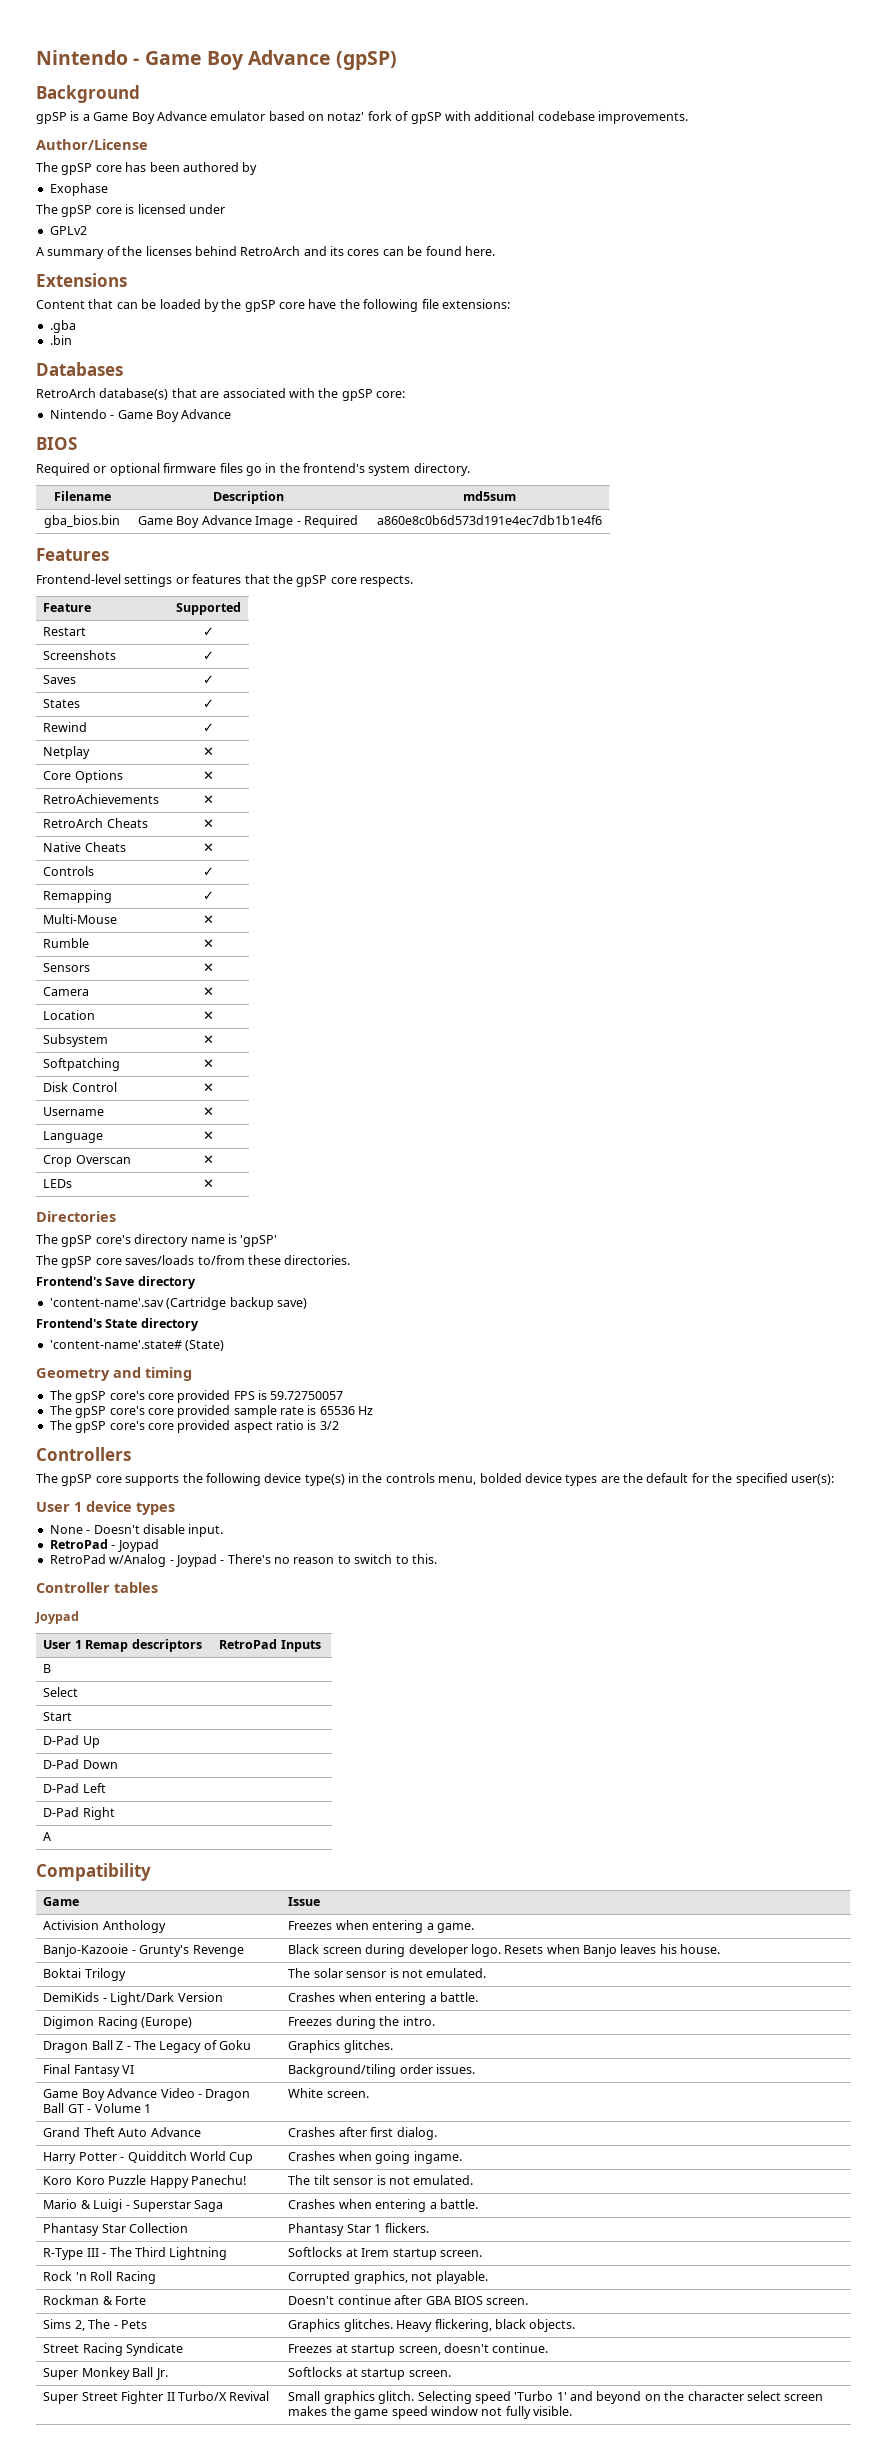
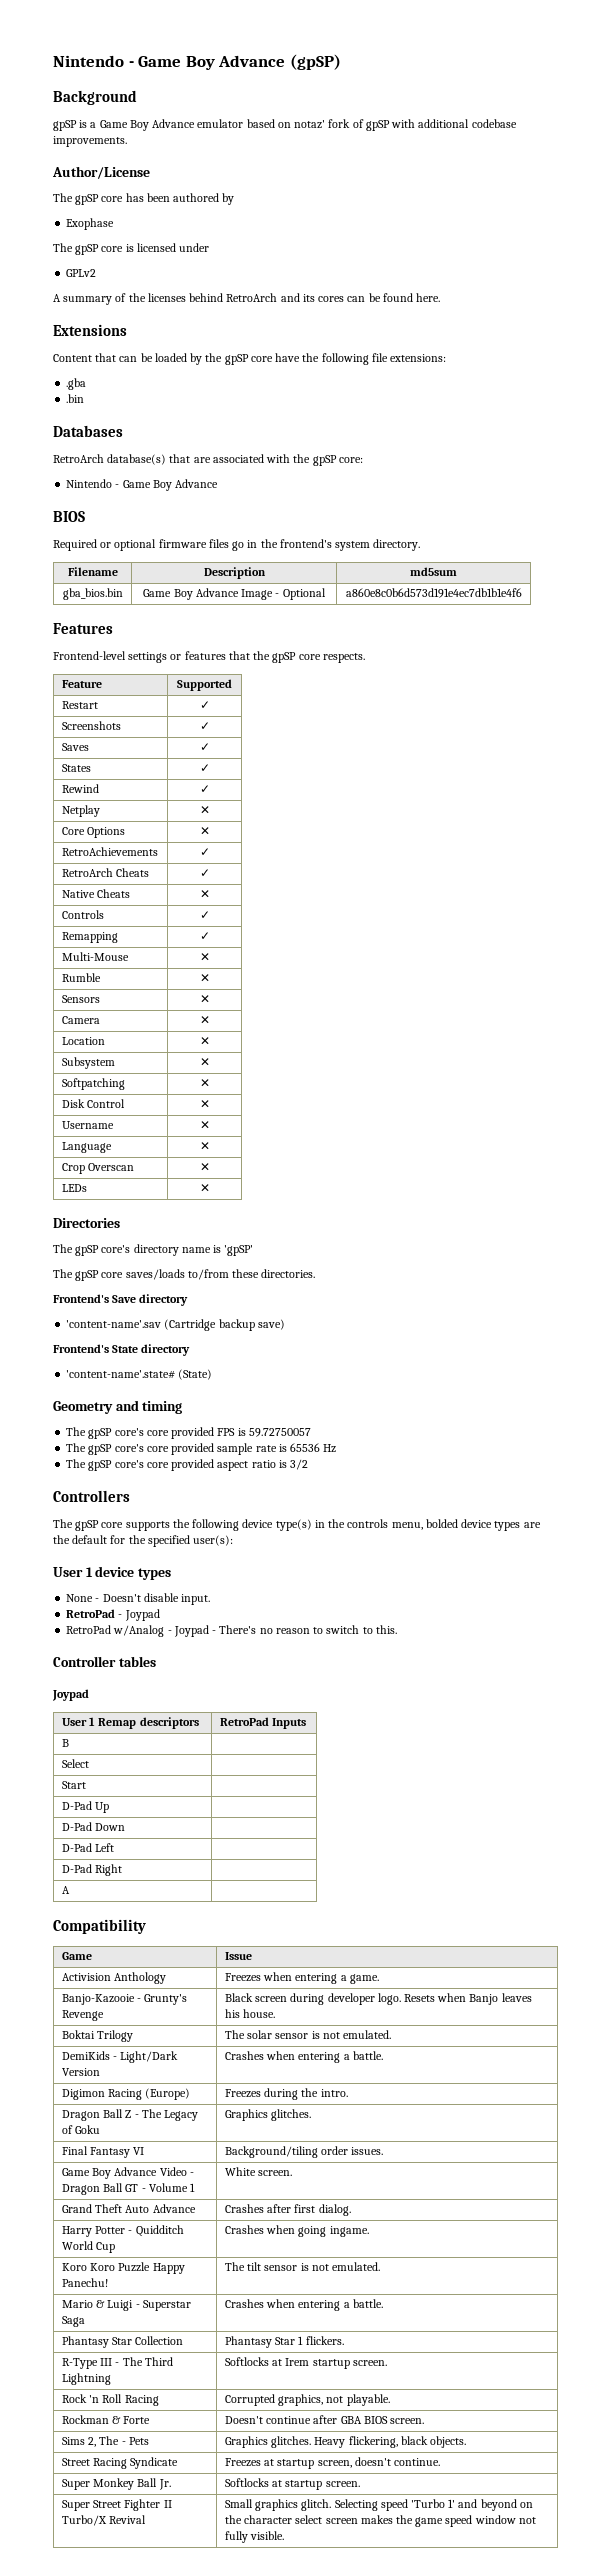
[303,515,358,528] Required -> [282,588,326,600] Optional
[202,795,214,804] ✕ -> [199,848,210,856] ✓
[202,819,214,828] ✕ -> [199,869,210,877] ✓

